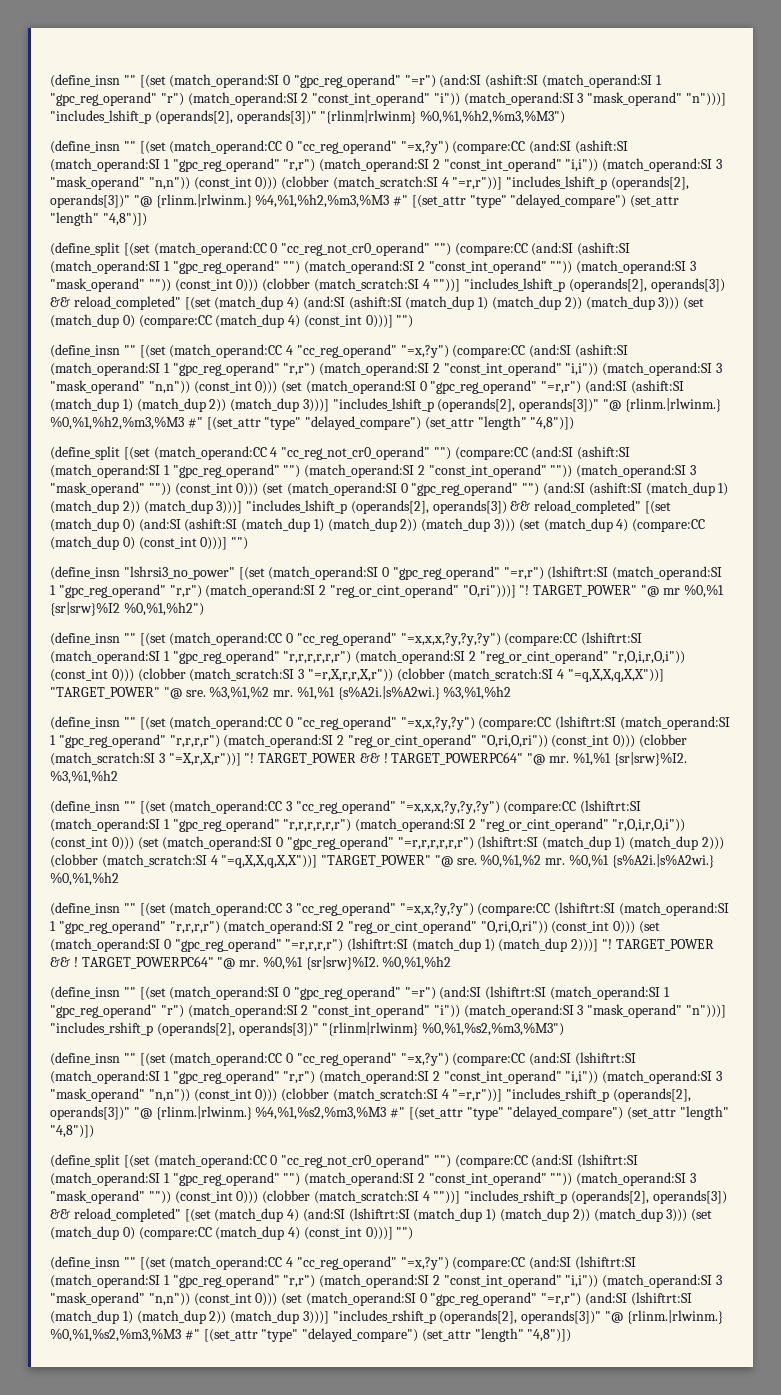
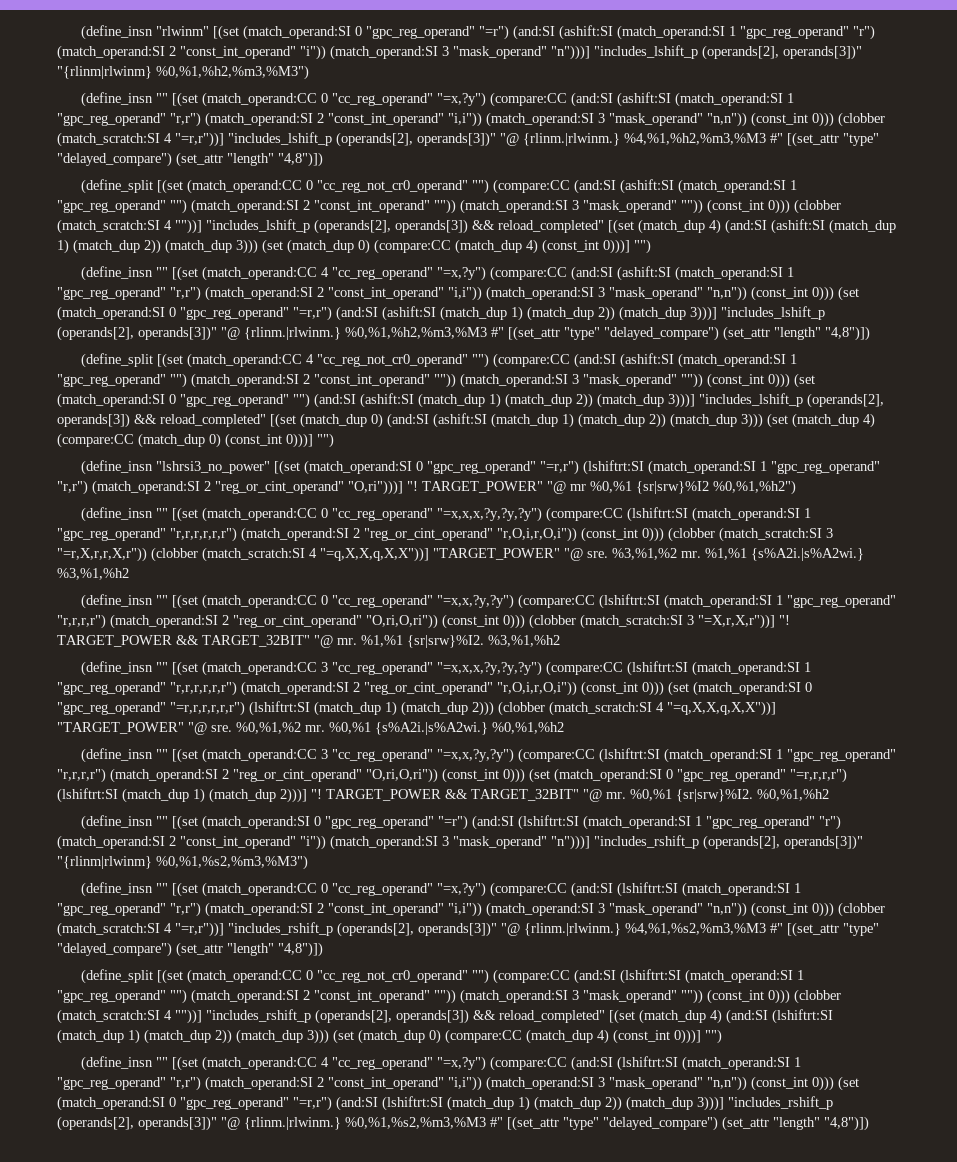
[50,74,136,88] (define_insn "" -> [81,25,210,40] (define_insn "rlwinm"
[383,752,524,765] ! TARGET_POWERPC64" -> [202,635,310,647] TARGET_32BIT"
[73,956,214,969] ! TARGET_POWERPC64" -> [471,789,579,801] TARGET_32BIT"

